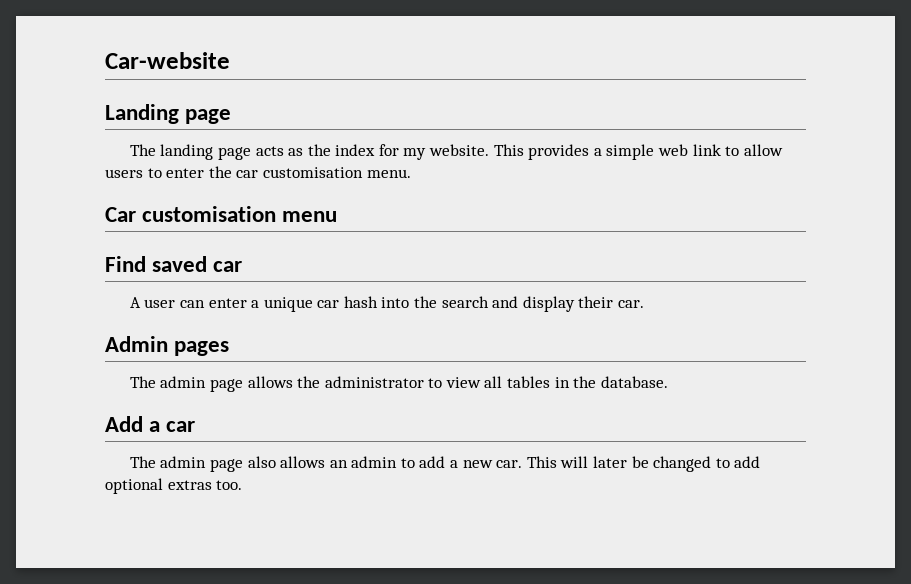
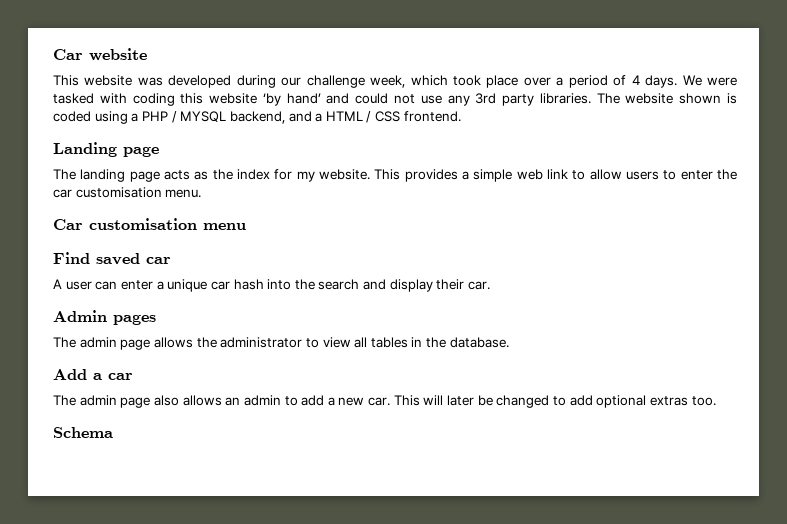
[105,52,230,69] Car-website -> [53,48,147,61] [53,75,738,88] [53,93,738,106] [53,111,461,124] Car website // This website was developed during our challenge week, which took place over a period of 4 days. We were tasked with coding this website ‘by hand’ and could not use any 3rd party libraries. The website shown is coded using a PHP / MYSQL backend, and a HTML / CSS frontend.
(243, 485) none -> [53,427,113,438] // Schema

